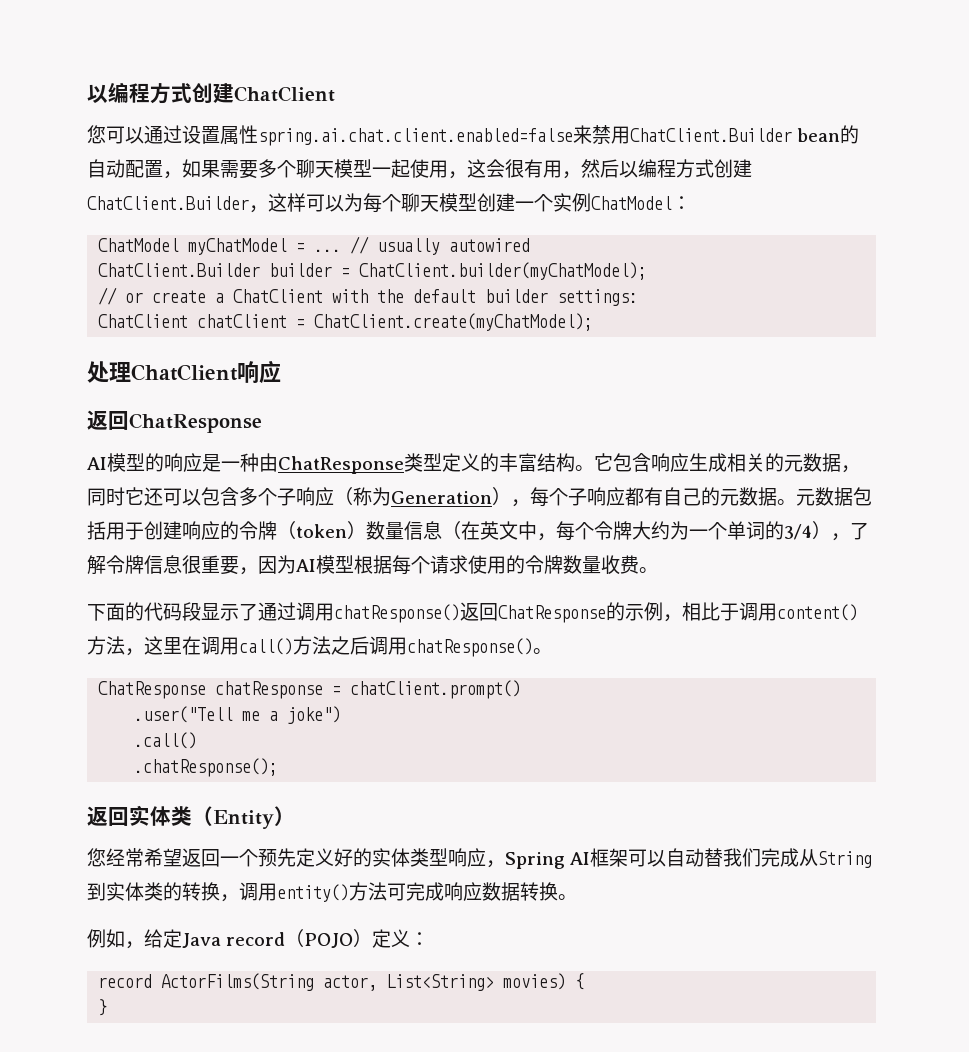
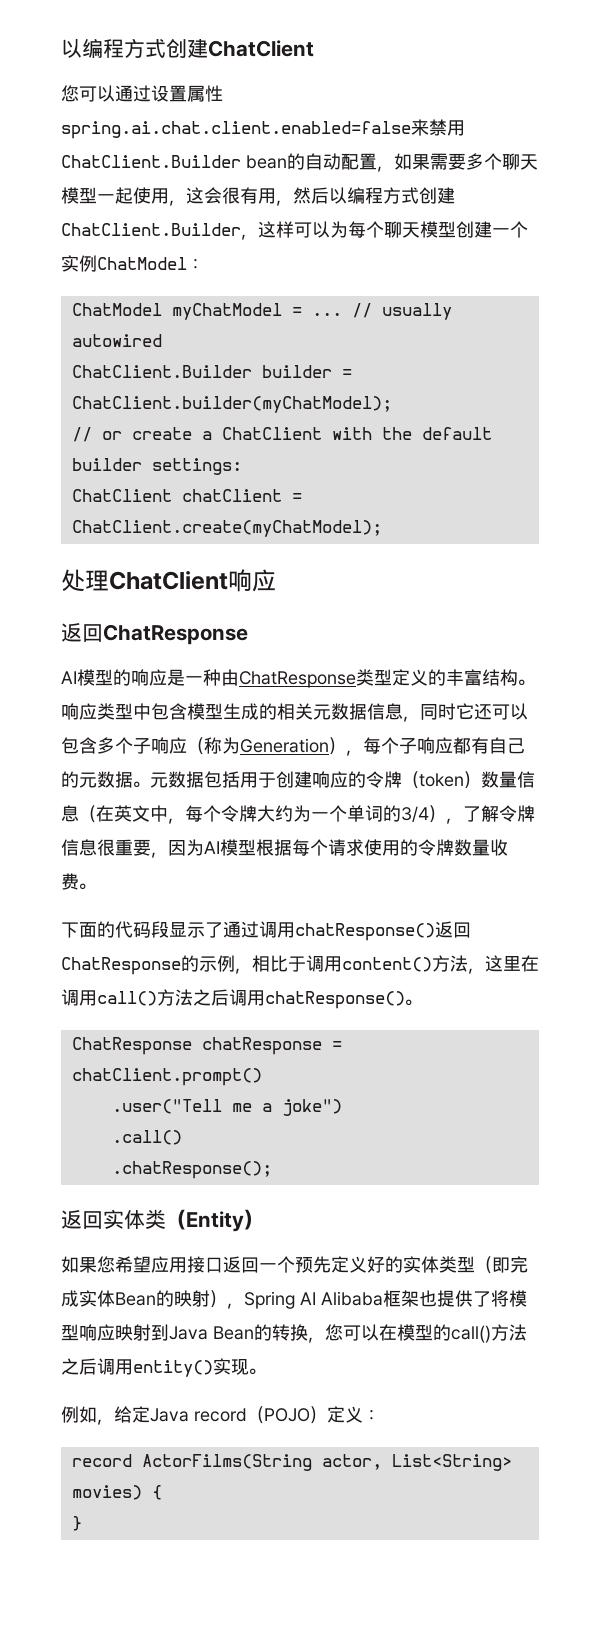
[594,453,841,472] 它包含响应生成相关的元数据 -> [61,703,403,720] 响应类型中包含模型生成的相关元数据信息
[87,848,182,867] 您经常希望 -> [61,1256,223,1273] 如果您希望应用接口
[448,848,873,869] [87,882,558,902] 响应，Spring AI框架可以自动替我们完成从String到实体类的转换，调用entity()方法可完成响应数据转换 -> [475,1256,528,1274] [61,1290,527,1309] [61,1324,527,1343] [61,1358,249,1377] （即完成实体Bean的映射），Spring AI Alibaba框架也提供了将模型响应映射到Java Bean的转换，您可以在模型的call()方法之后调用entity()实现

